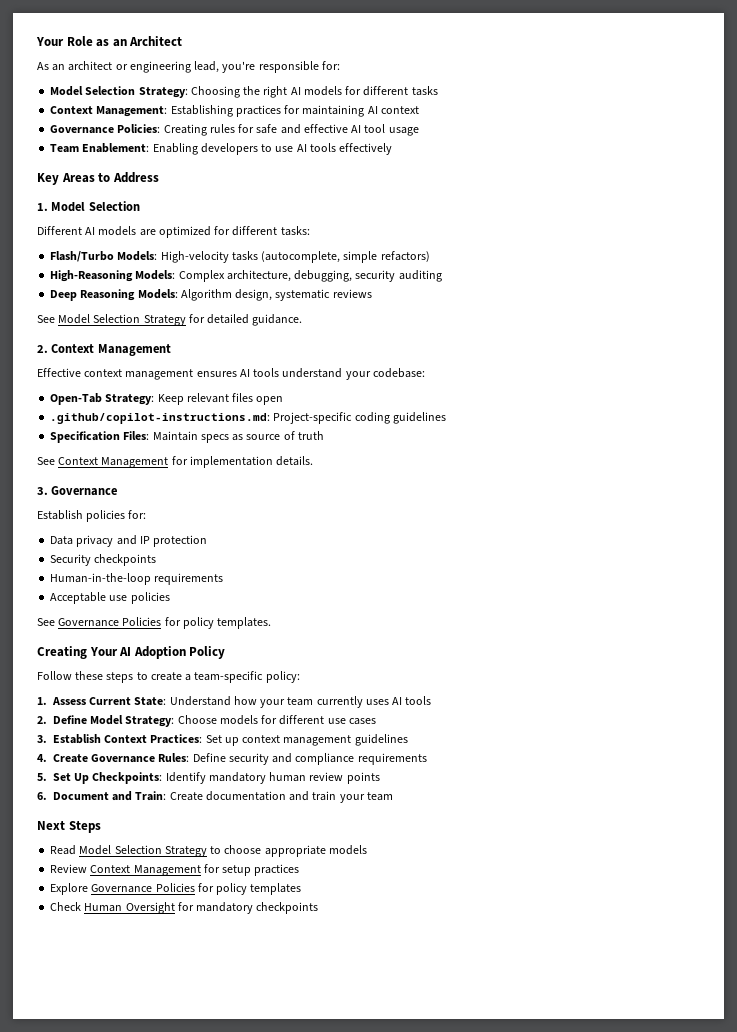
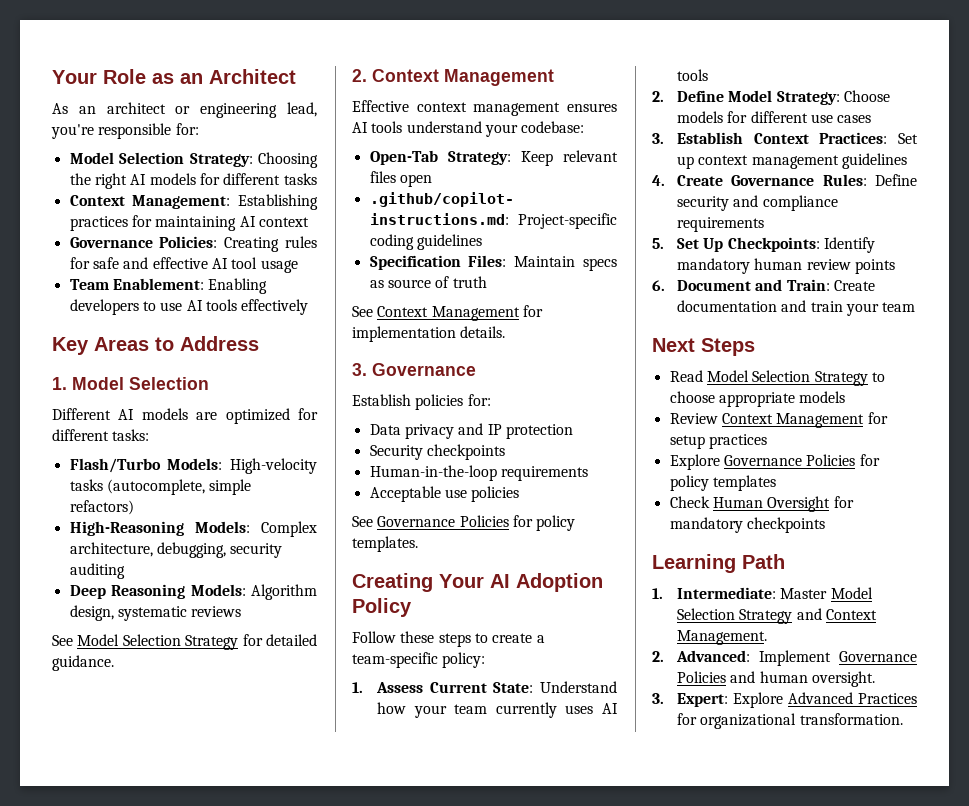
(319, 908) none -> [652,554,785,573] [652,587,873,599] [677,608,878,624] [677,630,768,645] [652,650,917,666] [677,671,876,687] [652,692,917,708] [677,713,903,729] // Learning Path // 1. Intermediate: Master Model Selection Strategy and Context Management. // 2. Advanced: Implement Governance Policies and human oversight. // 3. Expert: Explore Advanced Practices for organizational transformation.

